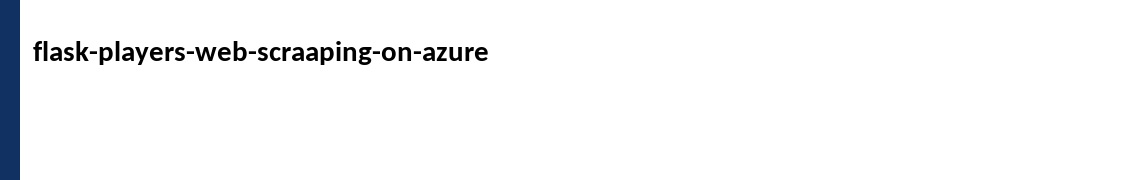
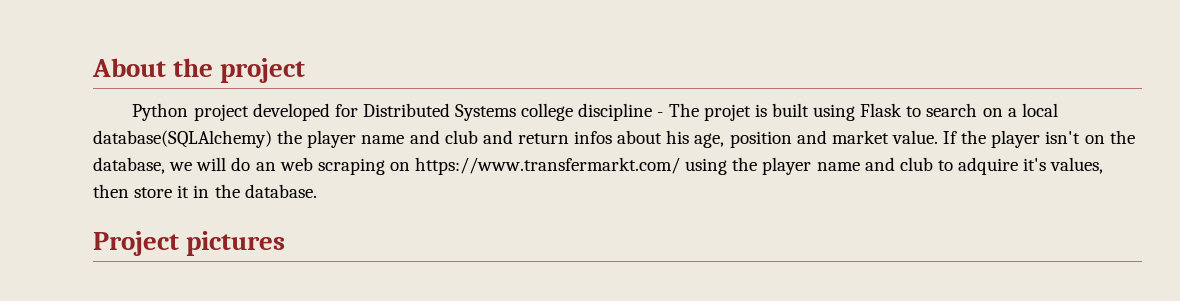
[33,41,489,65] flask-players-web-scraaping-on-azure -> [92,58,306,83] [132,103,1058,121] [93,130,1135,148] [93,157,1104,175] [93,184,317,198] [93,231,286,256] About the project // Python project developed for Distributed Systems college discipline - The projet is built using Flask to search on a local database(SQLAlchemy) the player name and club and return infos about his age, position and market value. If the player isn't on the database, we will do an web scraping on https://www.transfermarkt.com/ using the player name and club to adquire it's values, then store it in the database. // Project pictures

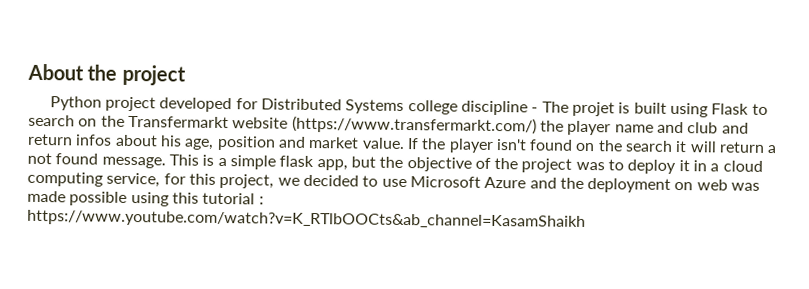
[1007,103,1058,117] [93,130,272,148] a local database(SQLAlchemy) -> [100,115,537,135] the Transfermarkt website (https://www.transfermarkt.com/)
[1084,130,1135,144] [93,157,1104,175] [93,184,317,198] [93,231,286,256] on the database, we will do an web scraping on https://www.transfermarkt.com/ using the player name and club to adquire it's values, then store it in the database. // Project pictures -> [529,139,778,154] [27,152,763,174] [27,171,761,193] [27,190,264,207] [27,209,586,230] found on the search it will return a not found message. This is a simple flask app, but the objective of the project was to deploy it in a cloud computing service, for this project, we decided to use Microsoft Azure and the deployment on web was made possible using this tutorial : https://www.youtube.com/watch?v=K_RTlbOOCts&ab_channel=KasamShaikh

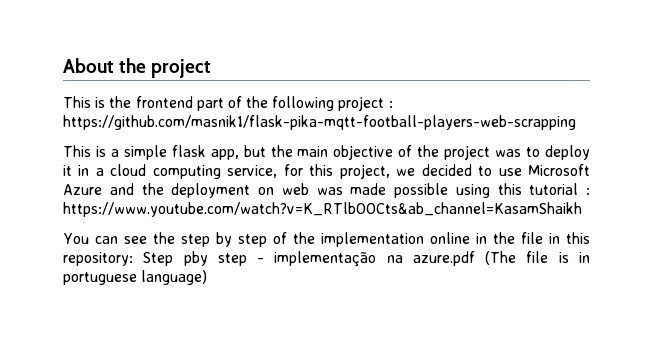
[49,96,768,118] [28,114,749,136] [27,133,778,154] [27,152,166,169] Python project developed for Distributed Systems college discipline - The projet is built using Flask to search on the Transfermarkt website (https://www.transfermarkt.com/) the player name and club and return infos about his age, position and market value. If the player isn't found on the search it will return a not found message. -> [63,96,393,111] [63,115,576,130] This is the frontend part of the following project : https://github.com/masnik1/flask-pika-mqtt-football-players-web-scrapping //
(404, 162) none -> [297,146,329,157] main
(586, 219) none -> [63,232,590,247] [63,251,590,267] [63,270,208,285] // You can see the step by step of the implementation online in the file in this repository: Step pby step - implementação na azure.pdf (The file is in portuguese language)

